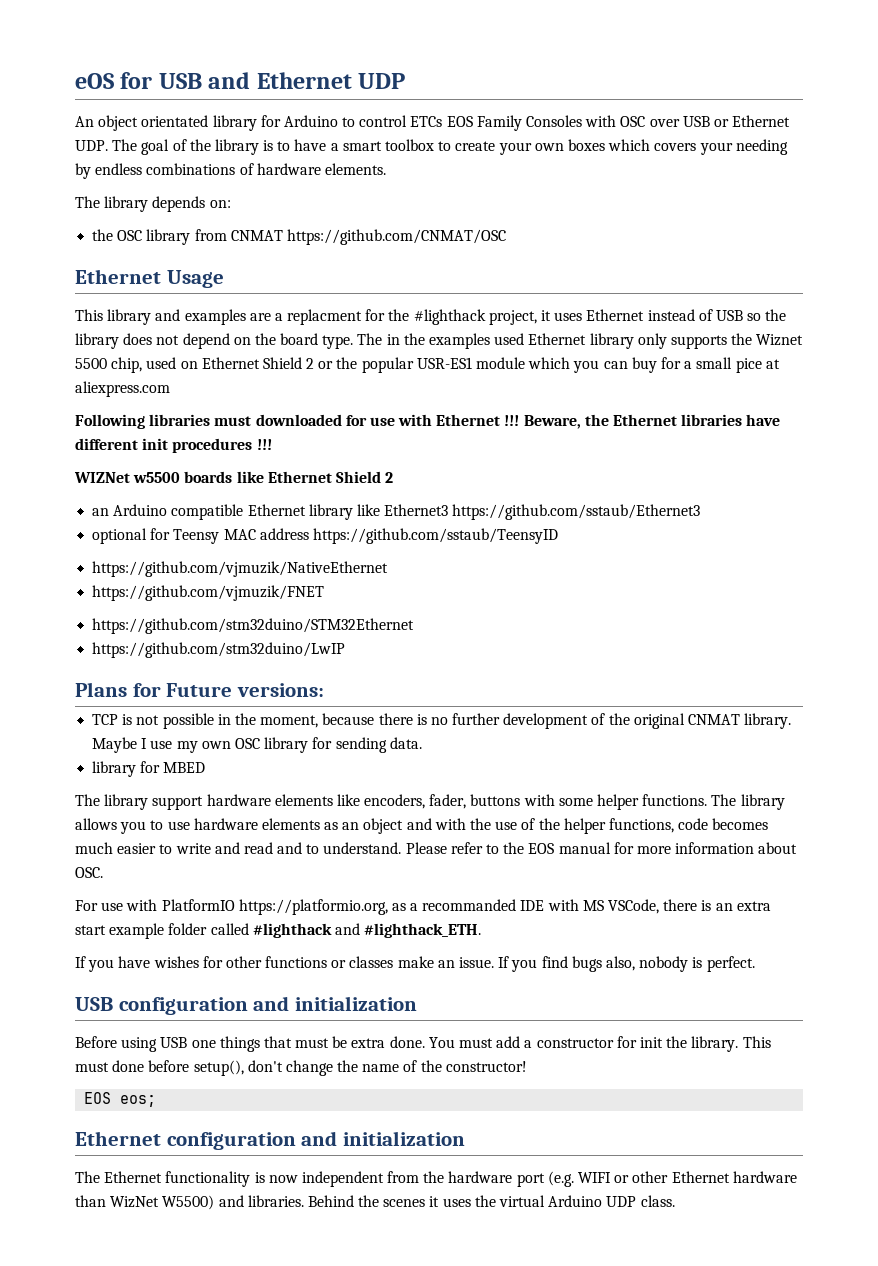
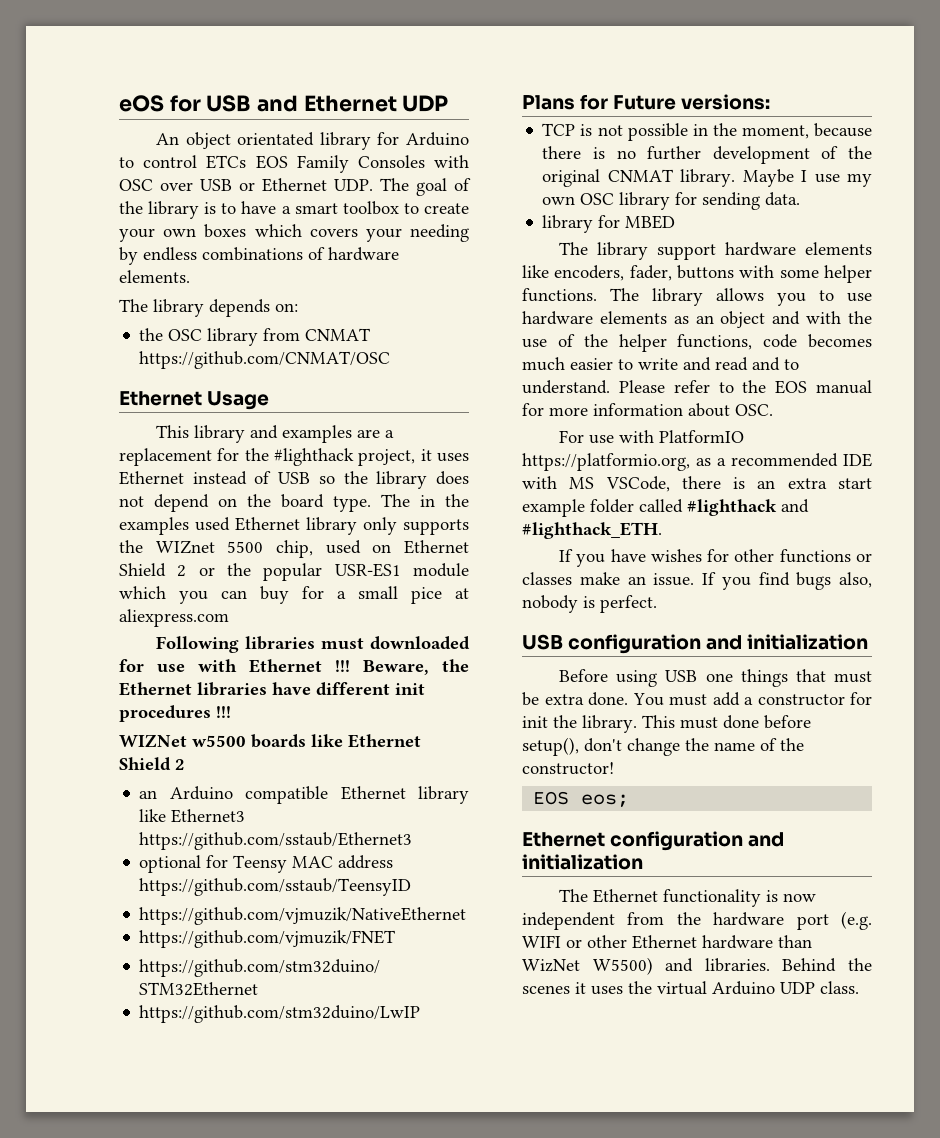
[287,309,363,325] replacment -> [119,448,212,466] replacement
[756,334,804,346] Wiznet -> [155,540,215,554] WIZnet
[422,899,517,911] recommanded -> [731,453,838,467] recommended

